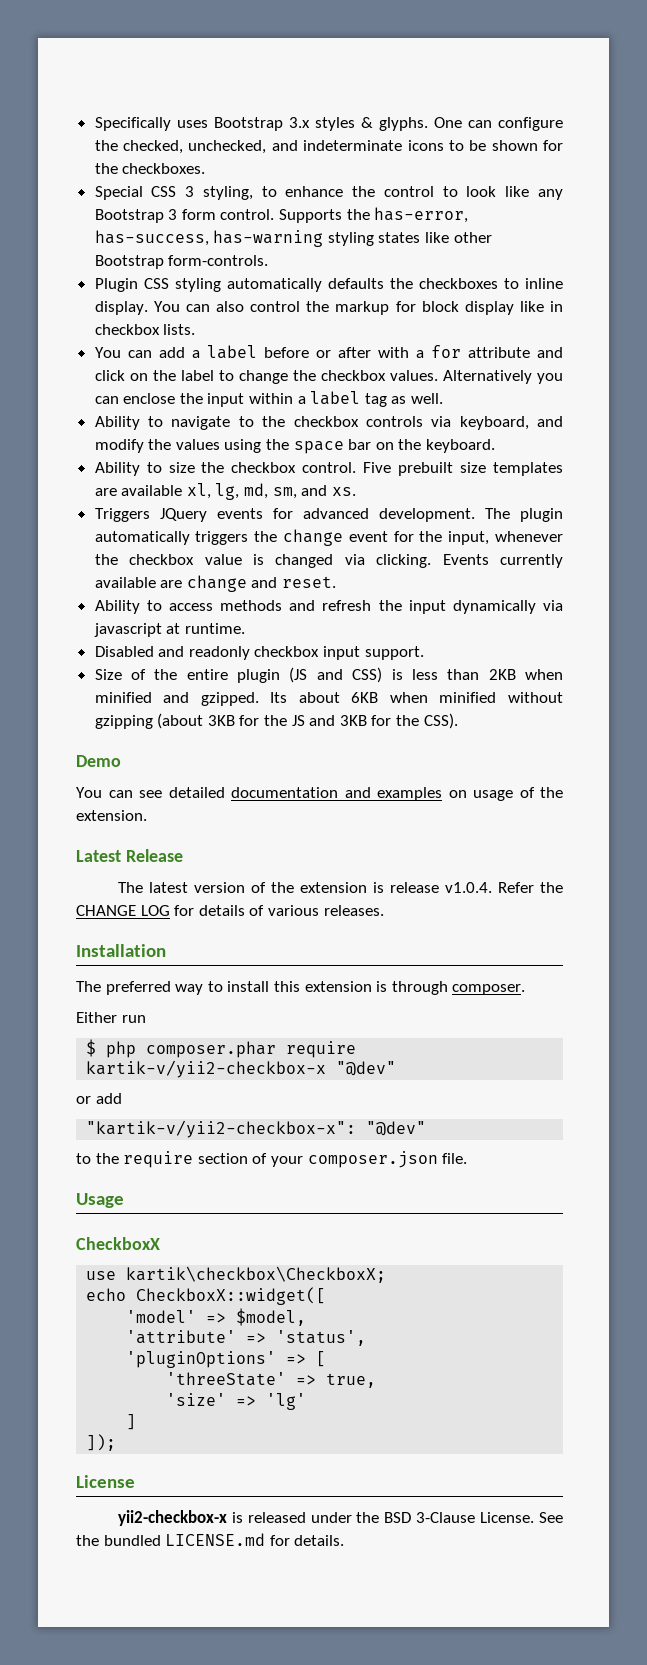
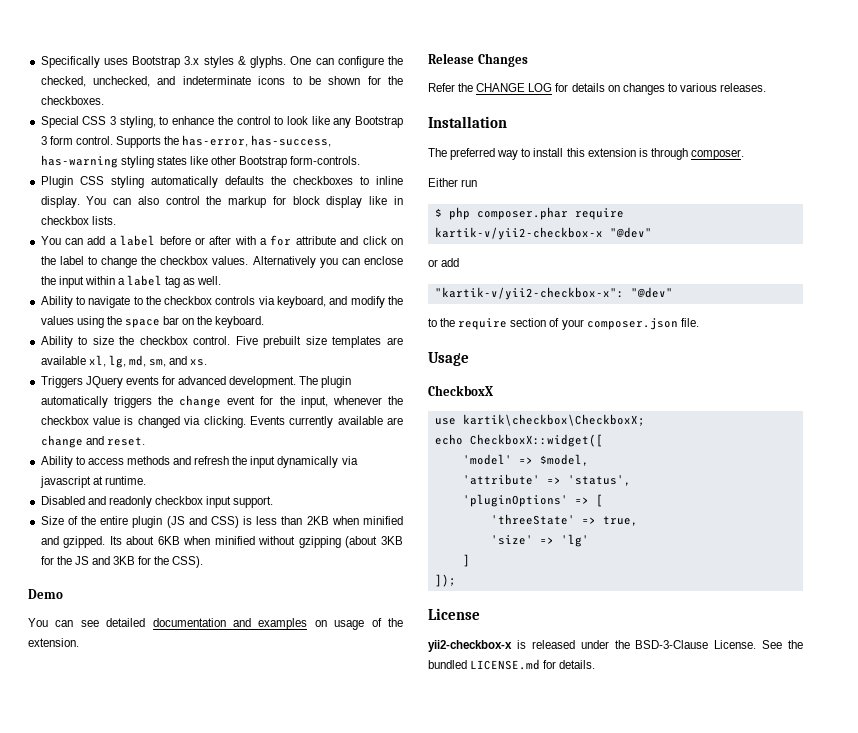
[76,850,121,862] Latest -> (79, 642) none
[117,882,492,893] // The latest version of the extension is release v1.0.4. -> [477,53,528,67] Changes //
[249,905,265,916] of -> [607,83,677,95] on changes to
[384,1512,476,1523] BSD 3-Clause -> [635,640,709,649] BSD-3-Clause

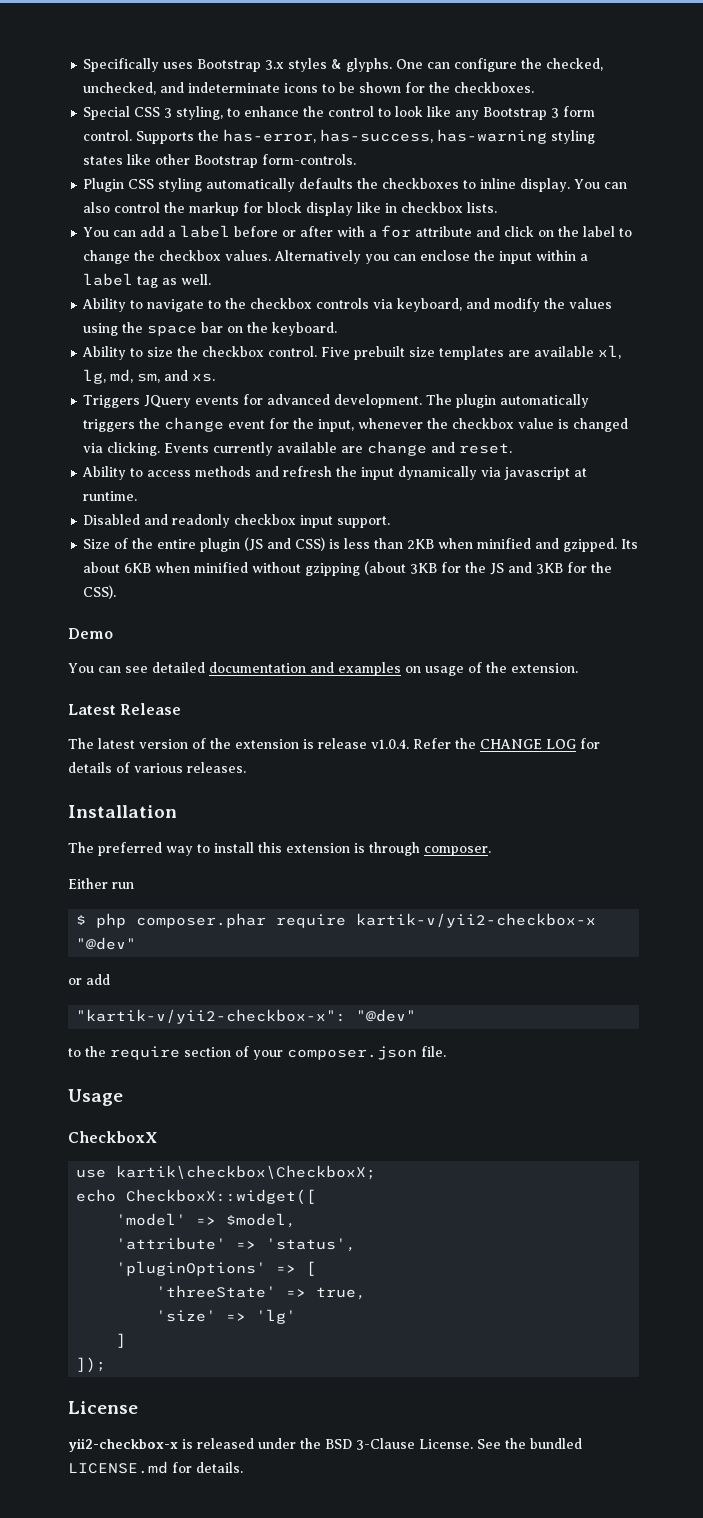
(79, 642) none -> [68,704,116,715] Latest
[477,53,528,67] Changes // -> [68,738,409,749] // The latest version of the extension is release v1.0.4.
[607,83,677,95] on changes to -> [116,762,130,773] of
[635,640,709,649] BSD-3-Clause -> [325,1438,415,1450] BSD 3-Clause

